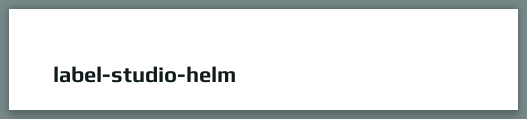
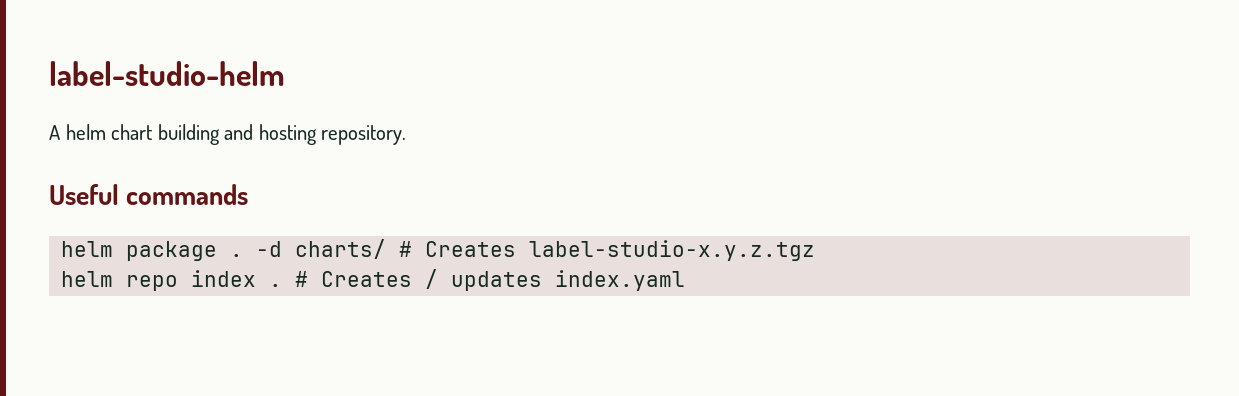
(236, 74) none -> [49,124,407,145] [49,184,249,205] [61,239,816,261] [61,269,686,291] // A helm chart building and hosting repository. // Useful commands // helm package . -d charts/ # Creates label-studio-x.y.z.tgz // helm repo index . # Creates / updates index.yaml

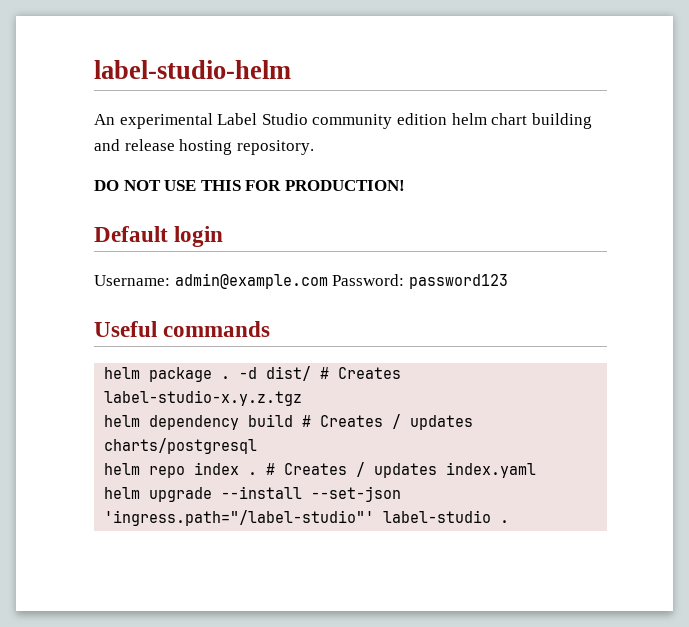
[49,125,60,140] A -> [94,113,447,129] An experimental Label Studio community edition
(254, 132) none -> [124,139,175,151] release
(407, 135) none -> [94,180,405,191] [94,226,224,247] [94,273,508,289] // DO NOT USE THIS FOR PRODUCTION! // Default login // Username: admin@example.com Password: password123
[295,239,387,259] charts/ -> [266,366,312,381] dist/
(816, 250) none -> [104,414,474,430] [104,438,258,454] // helm dependency build # Creates / updates charts/postgresql
(686, 280) none -> [104,486,402,502] [104,510,510,526] // helm upgrade --install --set-json 'ingress.path="/label-studio"' label-studio .

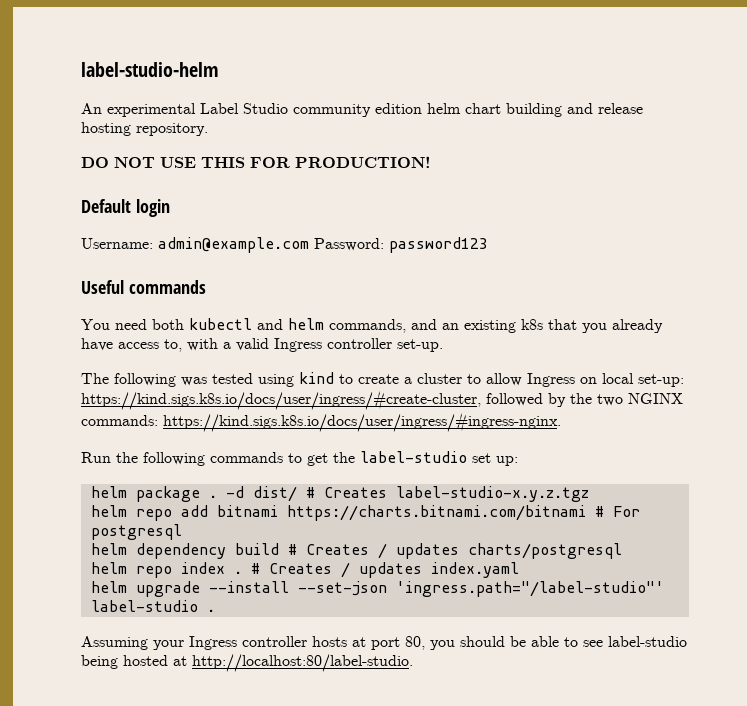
(271, 329) none -> [81,318,663,333] [81,338,443,352] [81,372,684,387] [81,390,683,410] [81,412,561,432] [81,451,518,466] // You need both kubectl and helm commands, and an existing k8s that you already have access to, with a valid Ingress controller set-up. // The following was tested using kind to create a cluster to allow Ingress on local set-up: https://kind.sigs.k8s.io/docs/user/ingress/#create-cluster, followed by the two NGINX commands: https://kind.sigs.k8s.io/docs/user/ingress/#ingress-nginx. // Run the following commands to get the label-studio set up:
(303, 398) none -> [90,505,640,521] [90,524,182,540] // helm repo add bitnami https://charts.bitnami.com/bitnami # For postgresql
(510, 521) none -> [81,636,687,650] [81,654,413,672] // Assuming your Ingress controller hosts at port 80, you should be able to see label-studio being hosted at http://localhost:80/label-studio.

